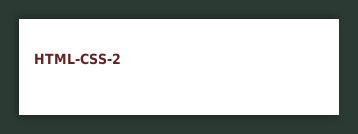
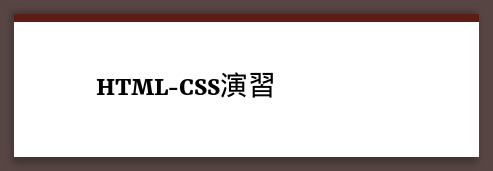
[34,53,121,65] HTML-CSS-2 -> [96,72,276,98] HTML-CSS演習

